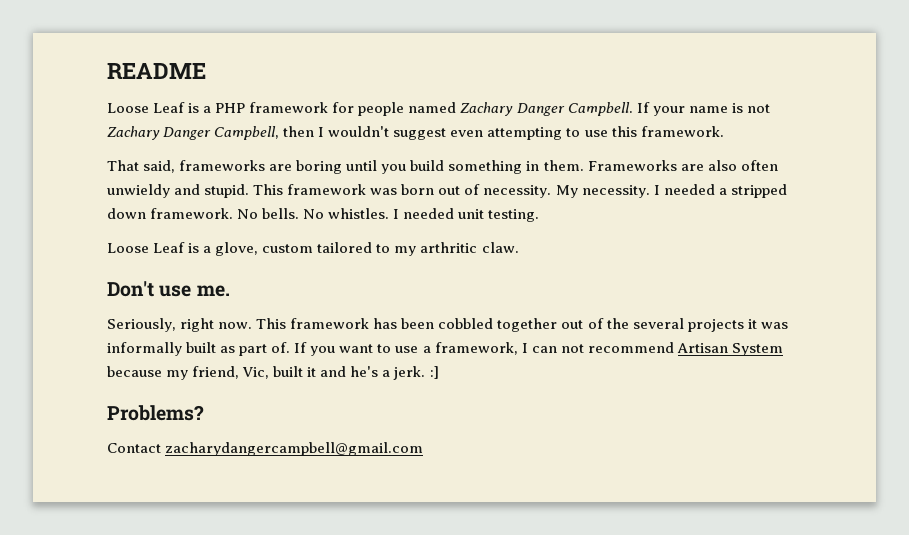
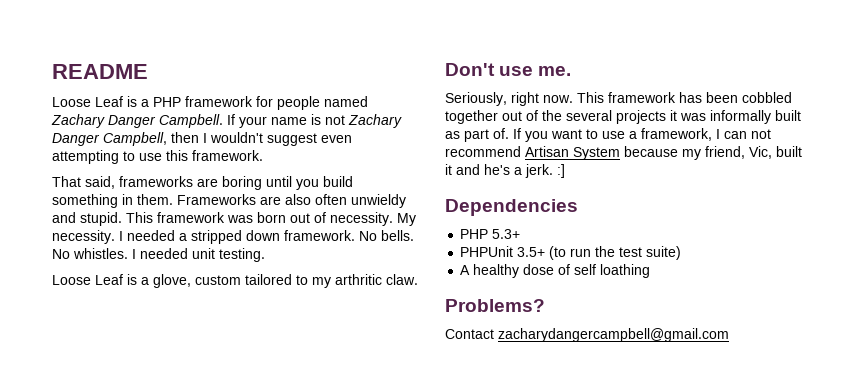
(439, 372) none -> [445,199,578,216] [460,229,521,239] [460,246,682,260] [460,264,651,278] // Dependencies // PHP 5.3+ // PHPUnit 3.5+ (to run the test suite) // A healthy dose of self loathing

